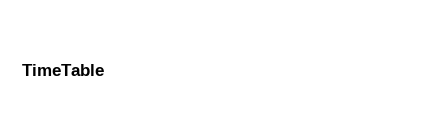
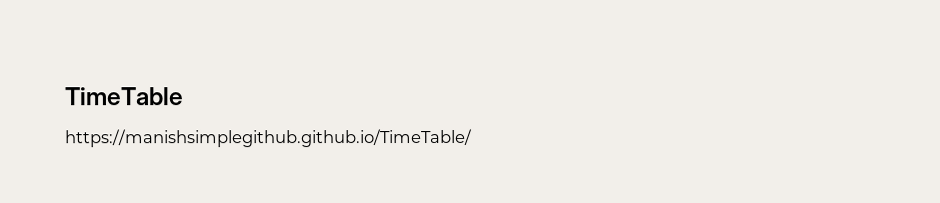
(104, 70) none -> [65,128,473,148] // https://manishsimplegithub.github.io/TimeTable/

